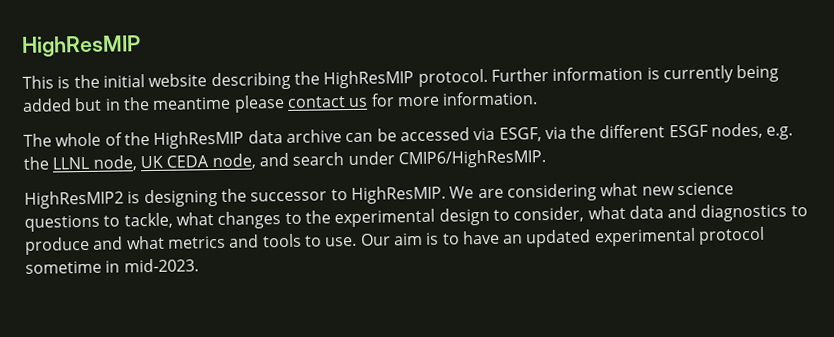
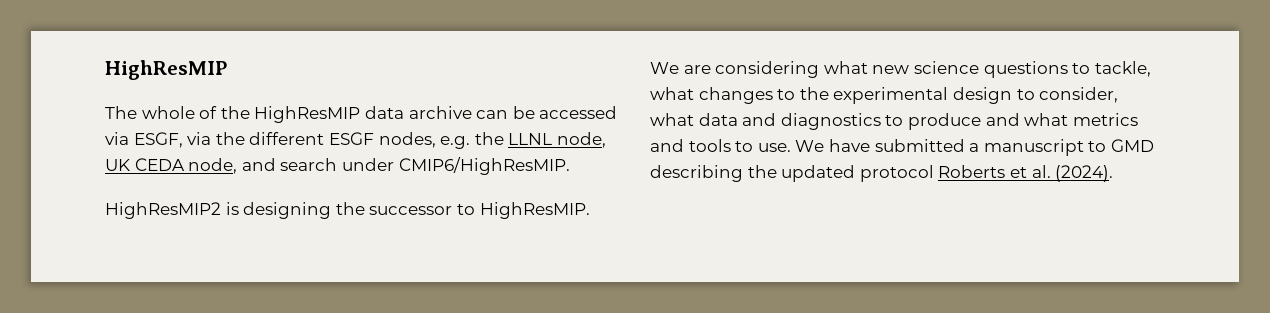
[21,35,141,57] [22,64,780,91] [22,91,539,113] HighResMIP // This is the initial website describing the HighResMIP protocol. Further information is currently being added but in the meantime please contact us for more information. -> [105,60,227,80] HighResMIP
[359,226,766,248] [25,258,199,274] Our aim is to have an updated experimental protocol sometime in mid-2023. -> [795,139,1154,156] [650,165,1114,182] We have submitted a manuscript to GMD describing the updated protocol Roberts et al. (2024).

